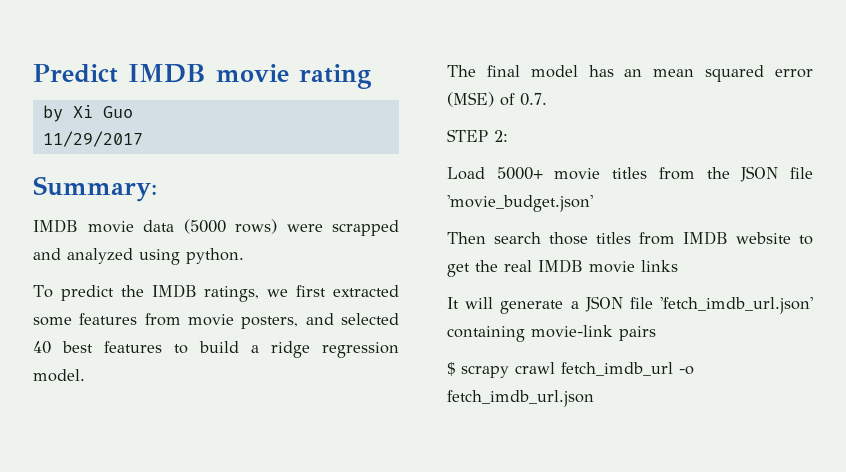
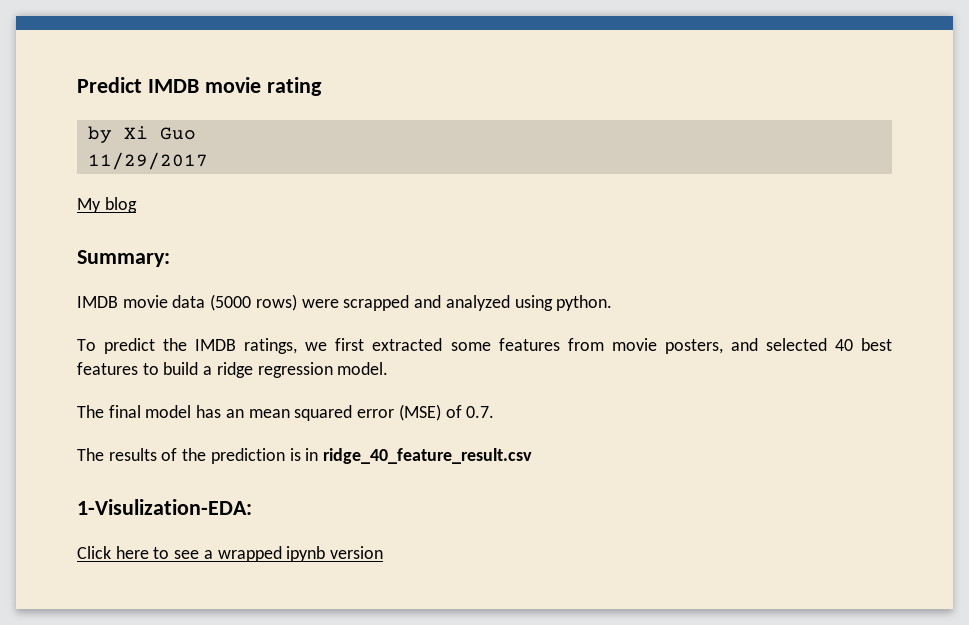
(143, 139) none -> [77,197,137,213] // My blog
[447,129,508,142] [447,166,813,182] [447,195,593,212] [447,231,813,245] [447,259,678,277] [447,296,813,314] [447,325,656,342] [447,362,694,378] [447,390,594,407] STEP 2: // Load 5000+ movie titles from the JSON file 'movie_budget.json' // Then search those titles from IMDB website to get the real IMDB movie links // It will generate a JSON file 'fetch_imdb_url.json' containing movie-link pairs // $ scrapy crawl fetch_imdb_url -o fetch_imdb_url.json -> [77,448,533,464] [77,499,252,515] [77,546,384,562] The results of the prediction is in ridge_40_feature_result.csv // 1-Visulization-EDA: // Click here to see a wrapped ipynb version

